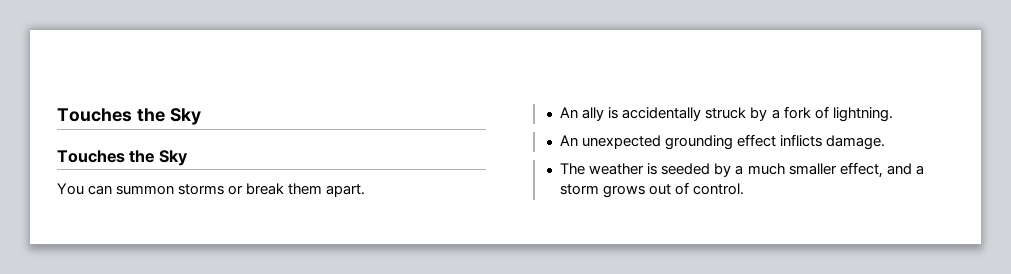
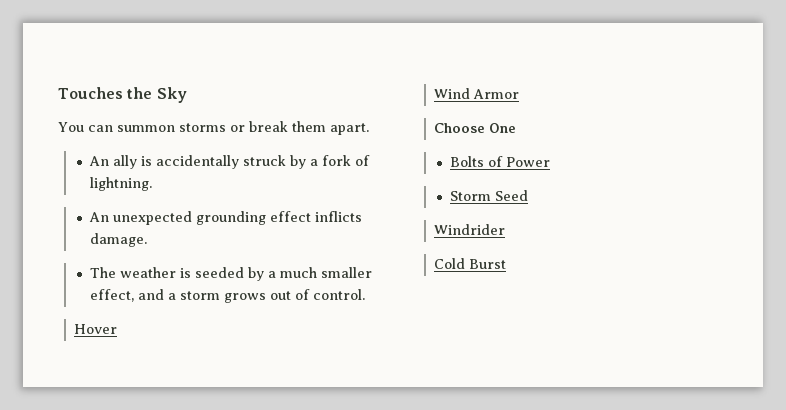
[57,108,201,125] [57,150,188,166] Touches the Sky // Touches the Sky -> [58,87,187,103] Touches the Sky
(745, 189) none -> [74,324,118,334] [434,88,520,99] [434,123,517,133] [450,156,551,167] [450,190,529,201] [434,224,506,235] [434,258,507,269] // Hover // Wind Armor // Choose One // Bolts of Power // Storm Seed // Windrider // Cold Burst

